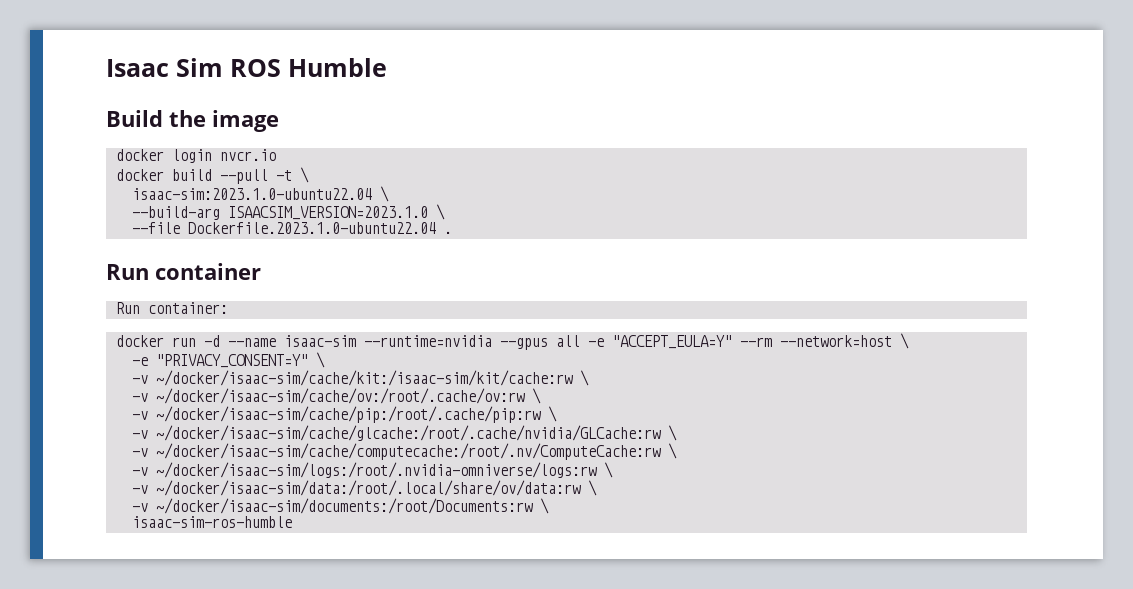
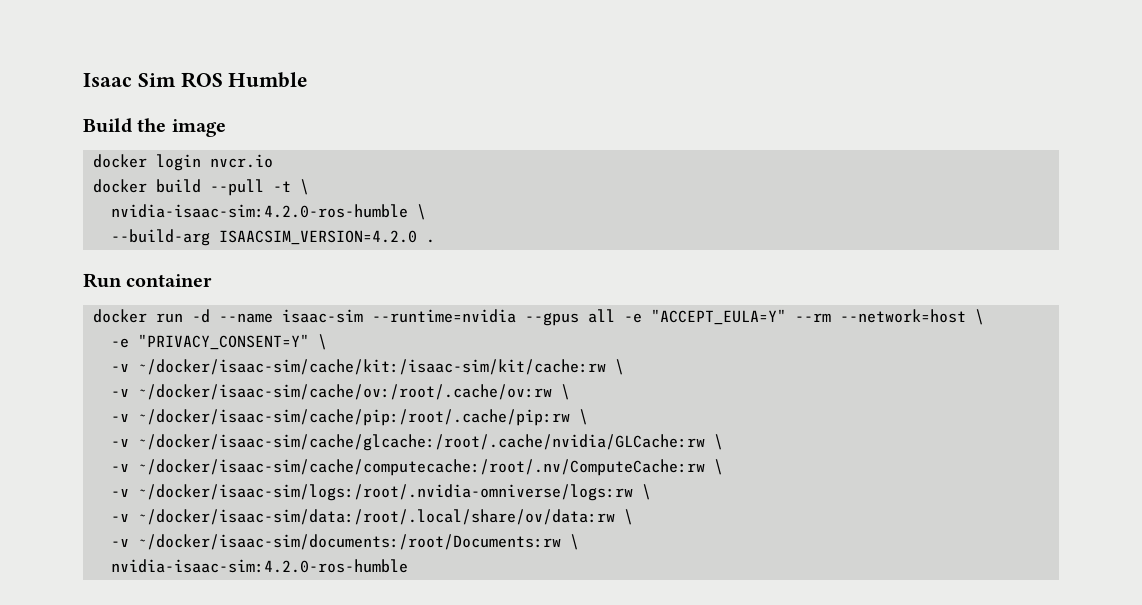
[131,188,372,200] isaac-sim:2023.1.0-ubuntu22.04 -> [111,204,409,218] nvidia-isaac-sim:4.2.0-ros-humble
[227,204,445,220] [131,222,436,234] ISAACSIM_VERSION=2023.1.0 \ // --file Dockerfile.2023.1.0-ubuntu22.04 -> [219,230,418,245] ISAACSIM_VERSION=4.2.0
[115,302,228,314] // Run container: -> (213, 280) none
[131,516,292,528] isaac-sim-ros-humble -> [111,559,409,573] nvidia-isaac-sim:4.2.0-ros-humble

